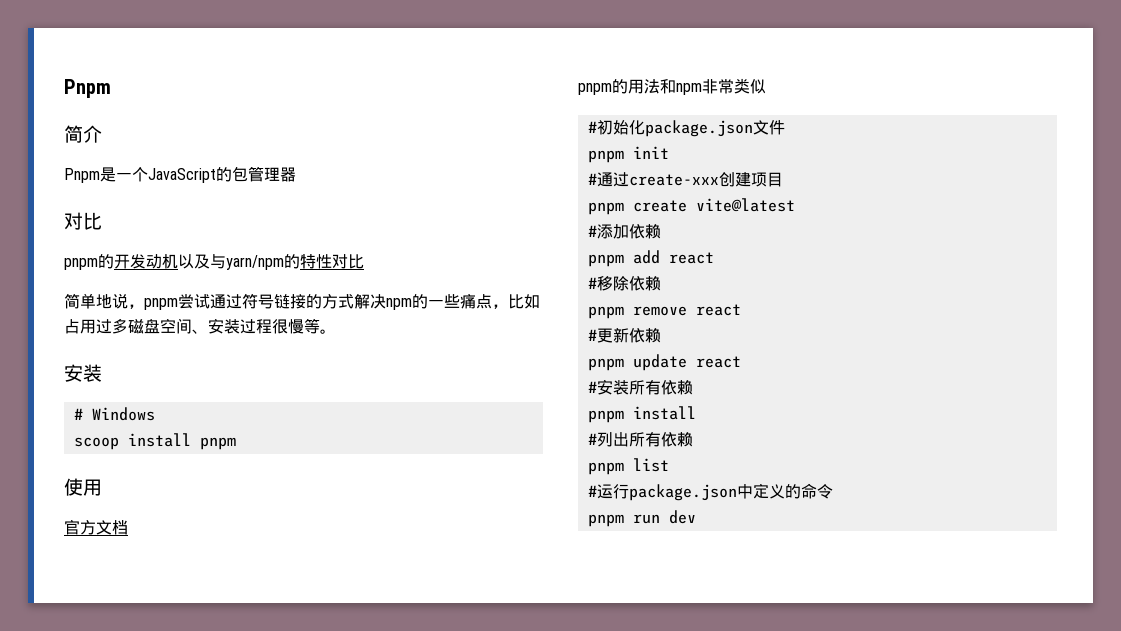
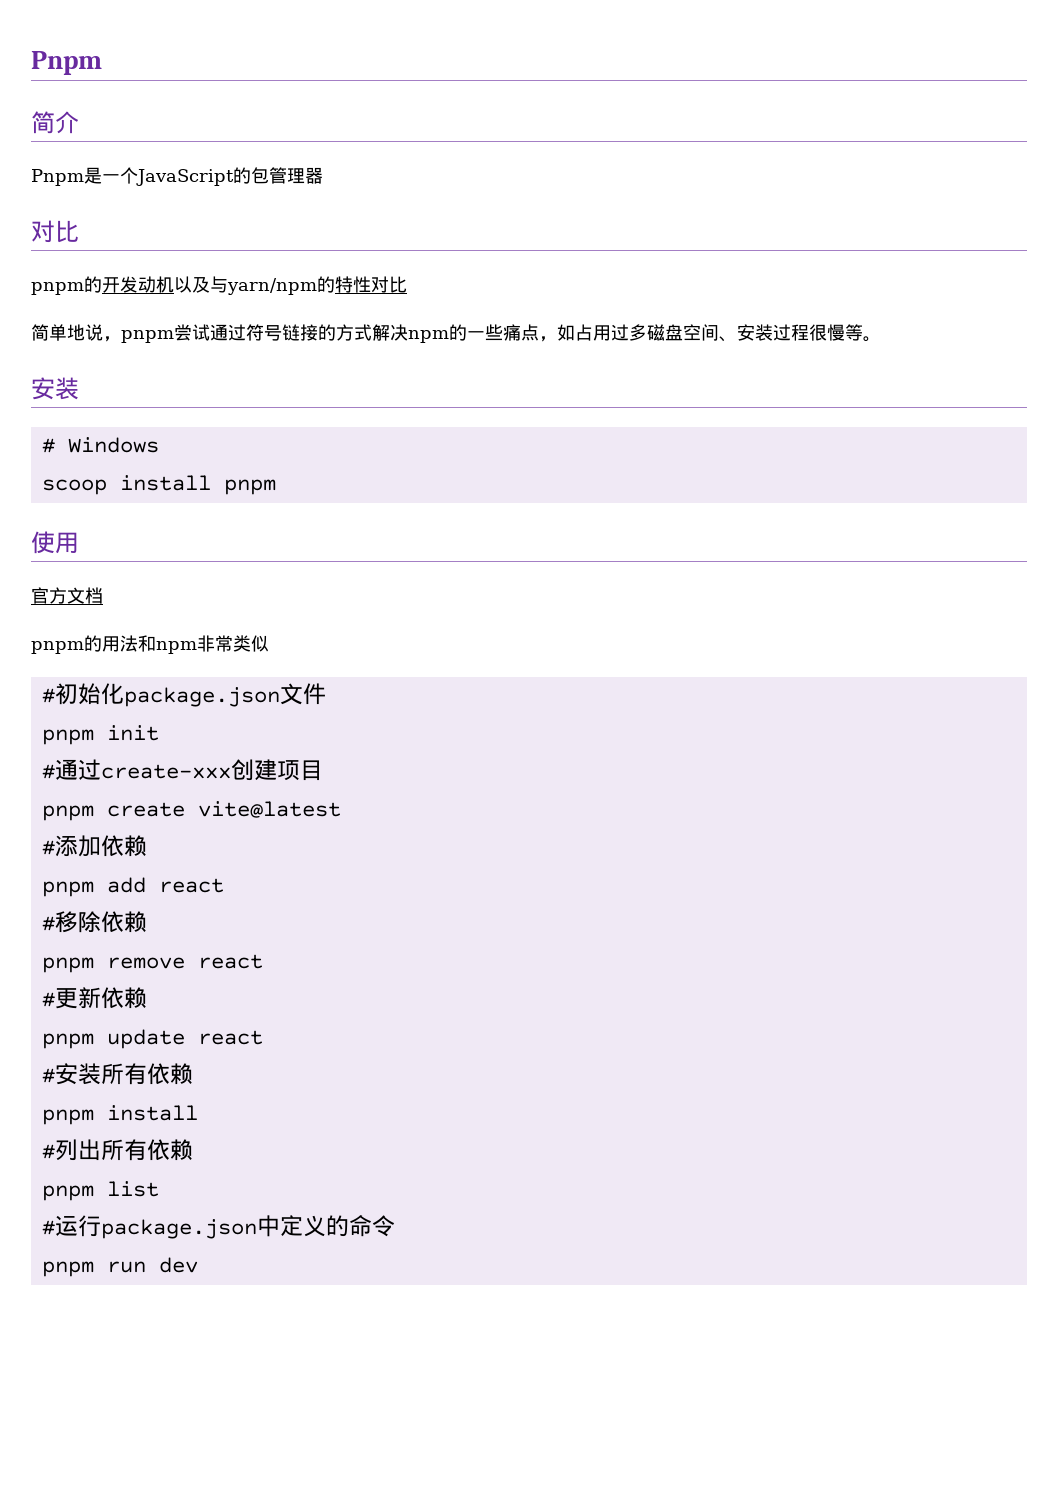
[508,294,524,309] 比 -> (557, 339) none

